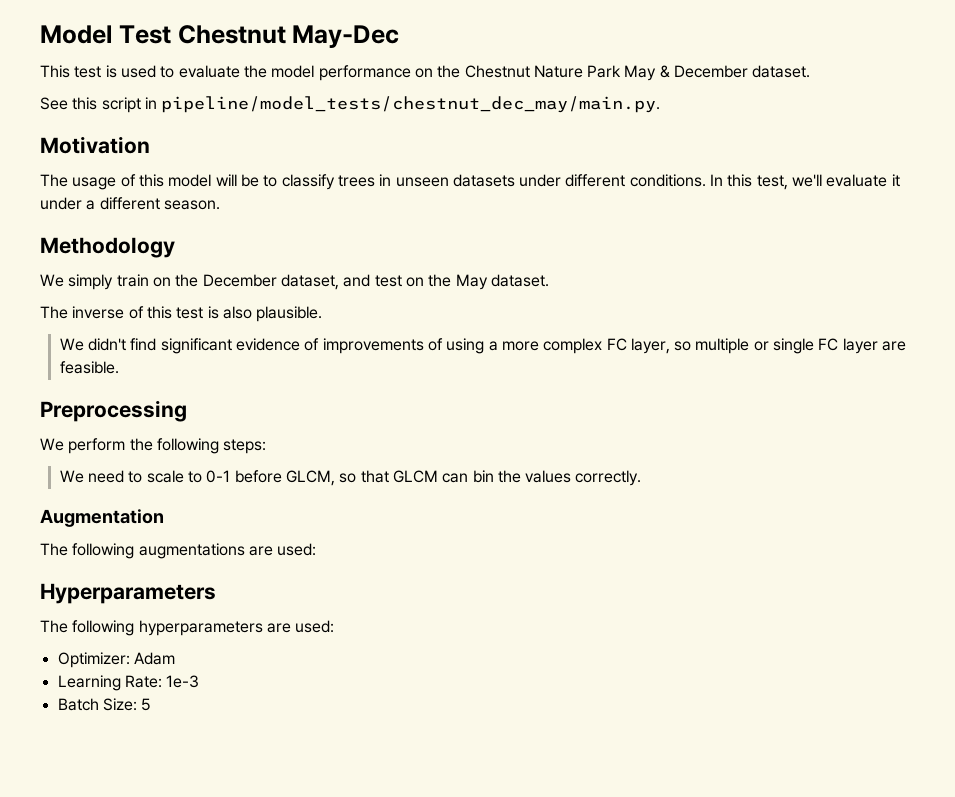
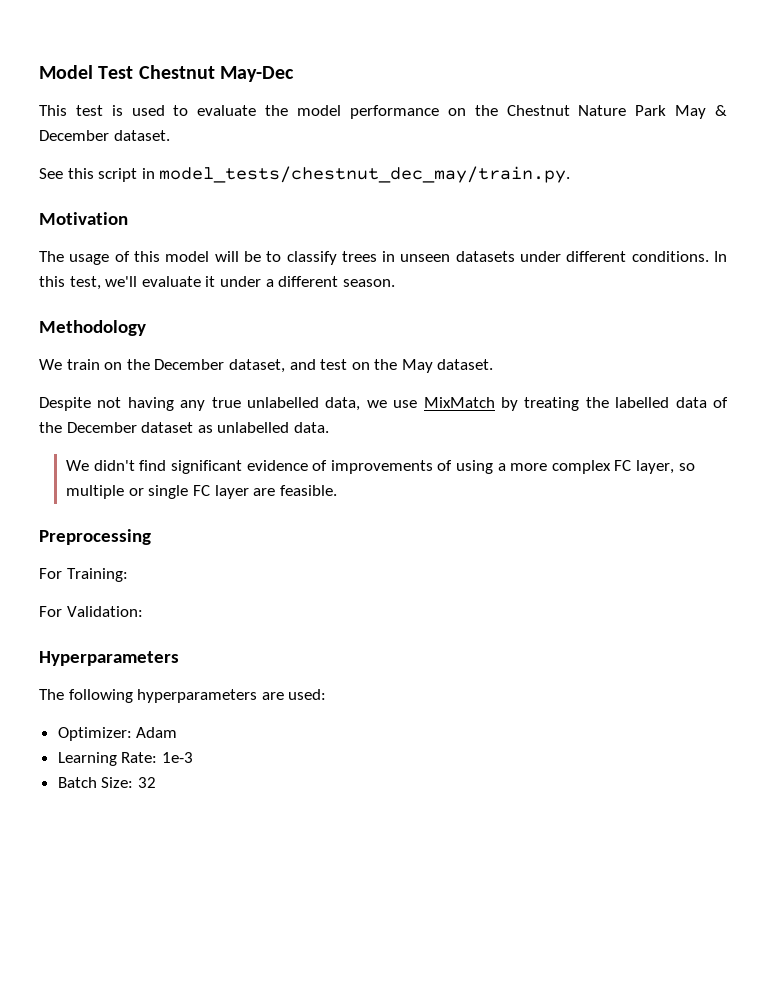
[161,96,661,113] pipeline/model_tests/chestnut_dec_may/main.py. -> [159,166,571,183] model_tests/chestnut_dec_may/train.py.
[68,274,114,290] simply -> (62, 364) none
[40,306,323,322] The inverse of this test is also plausible. -> [39,397,728,411] [39,422,329,433] Despite not having any true unlabelled data, we use MixMatch by treating the labelled data of the December dataset as unlabelled data.
[40,438,267,454] [59,470,642,486] [40,509,164,527] [40,543,317,559] We perform the following steps: // We need to scale to 0-1 before GLCM, so that GLCM can bin the values correctly. // Augmentation // The following augmentations are used: -> [39,568,128,582] [39,606,143,617] For Training: // For Validation:
[141,698,152,711] 5 -> [137,777,156,788] 32

